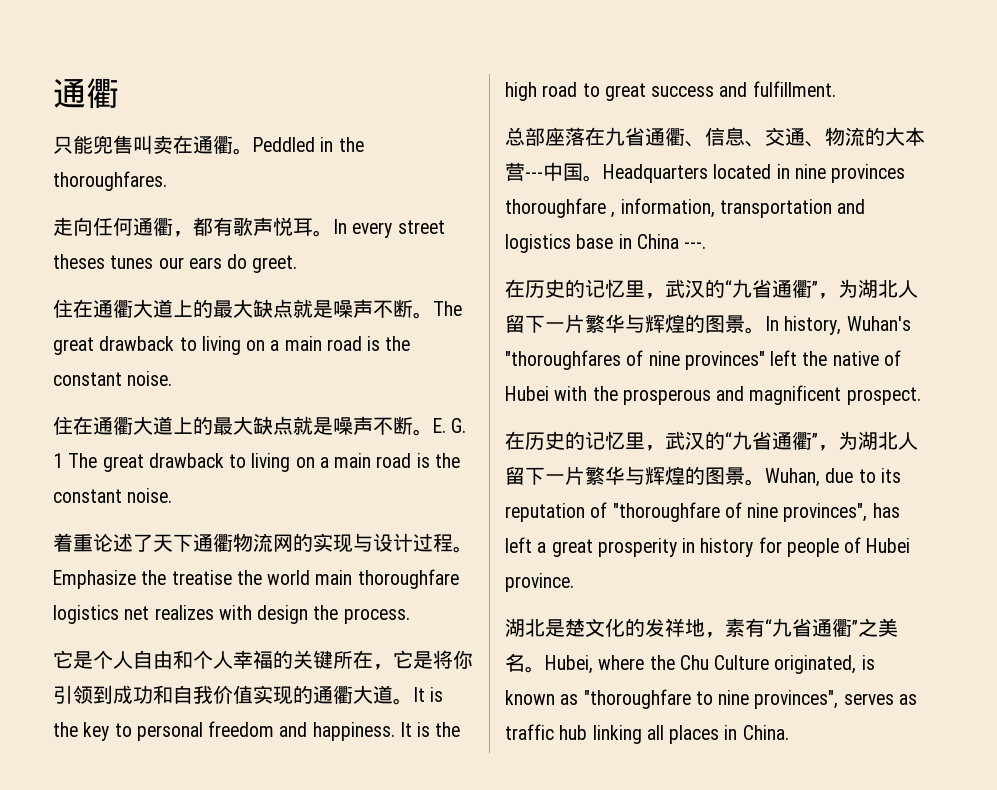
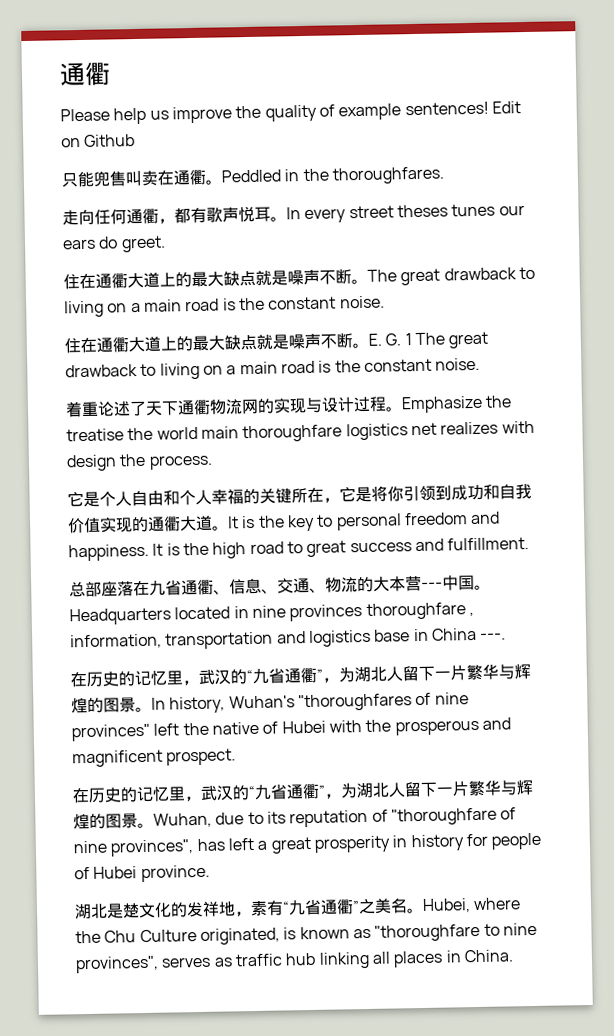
[53,78,119,109] 通衢 -> [59,61,111,87] [60,101,521,125] [61,134,136,148] 通衢 // Please help us improve the quality of example sentences! Edit on Github

